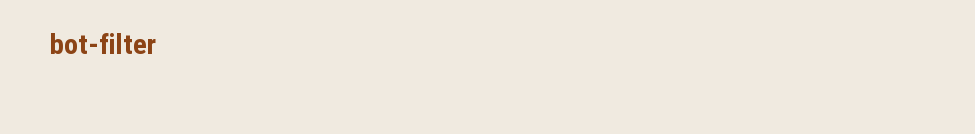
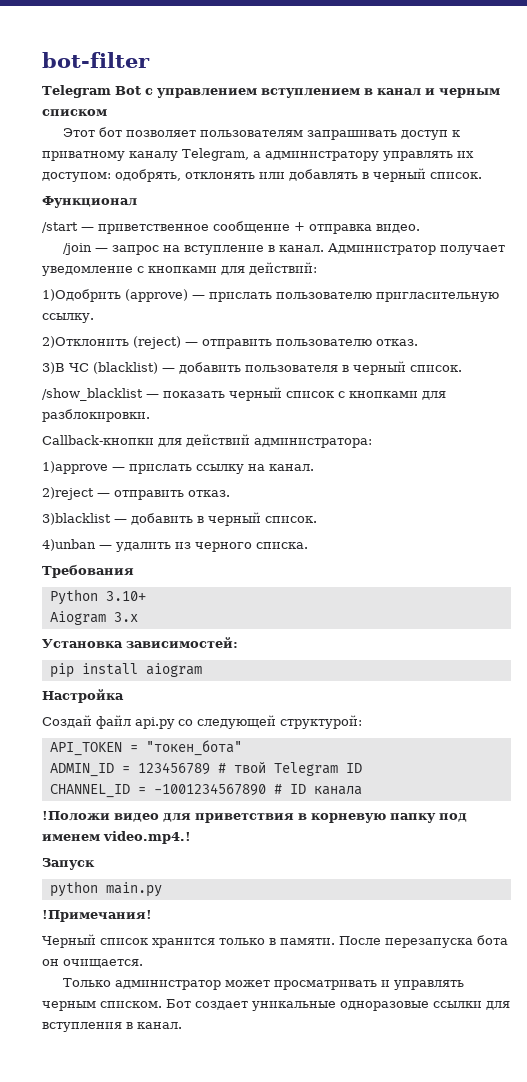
(156, 43) none -> [42,85,500,98] [42,109,107,116] [63,127,461,140] [42,148,474,161] [42,168,482,182] [42,196,137,208] [42,221,420,234] [63,243,506,255] [42,262,317,276] [42,289,499,302] [42,313,94,323] [42,336,418,349] [42,361,462,375] [42,387,446,401] [42,409,150,422] [42,434,372,448] [42,461,314,474] [42,487,230,500] [42,512,317,526] [42,539,308,552] [42,564,134,578] [49,589,146,605] [49,611,138,625] [42,637,238,649] [49,663,202,678] [42,689,124,703] [42,715,362,729] [49,740,242,756] [49,762,362,777] [49,783,362,798] [42,811,467,823] [42,831,191,844] [42,858,95,870] [49,881,162,897] [42,910,152,922] [42,934,508,948] [42,959,143,968] [63,978,465,990] [42,999,510,1011] [42,1022,182,1032] // Telegram Bot с управлением вступлением в канал и черным списком // Этот бот позволяет пользователям запрашивать доступ к приватному каналу Telegram, а администратору управлять их доступом: одобрять, отклонять или добавлять в черный список. // Функционал // /start — приветственное сообщение + отправка видео. // /join — запрос на вступление в канал. Администратор получает уведомление с кнопками для действий: // 1)Одобрить (approve) — прислать пользователю пригласительную ссылку. // 2)Отклонить (reject) — отправить пользователю отказ. // 3)В ЧС (blacklist) — добавить пользователя в черный список. // /show_blacklist — показать черный список с кнопками для разблокировки. // Callback-кнопки для действий администратора: // 1)approve — прислать ссылку на канал. // 2)reject — отправить отказ. // 3)blacklist — добавить в черный список. // 4)unban — удалить из черного списка. // Требования // Python 3.10+ // Aiogram 3.x // Установка зависимостей: // pip install aiogram // Настройка // Создай файл api.py со следующей структурой: // API_TOKEN = "токен_бота" // ADMIN_ID = 123456789 # твой Telegram ID // CHANNEL_ID = -1001234567890 # ID канала // !Положи видео для приветствия в корневую папку под именем video.mp4.! // Запуск // python main.py // !Примечания! // Черный список хранится только в памяти. После перезапуска бота он очищается. // Только администратор может просматривать и управлять черным списком. Бот создает уникальные одноразовые ссылки для вступления в канал.

